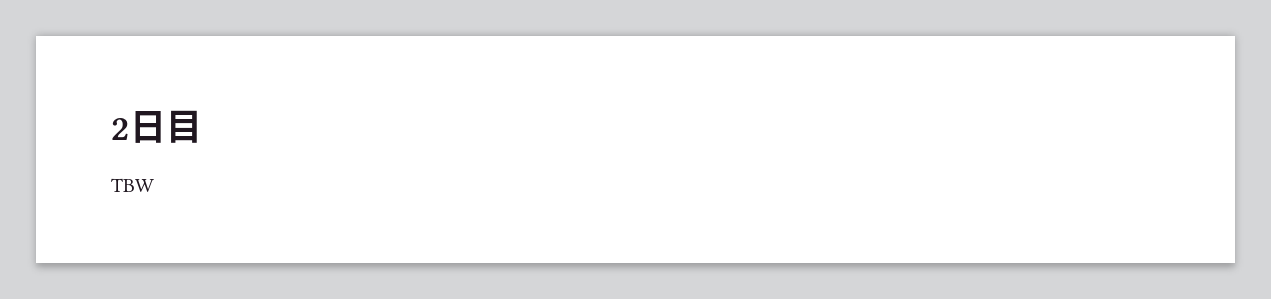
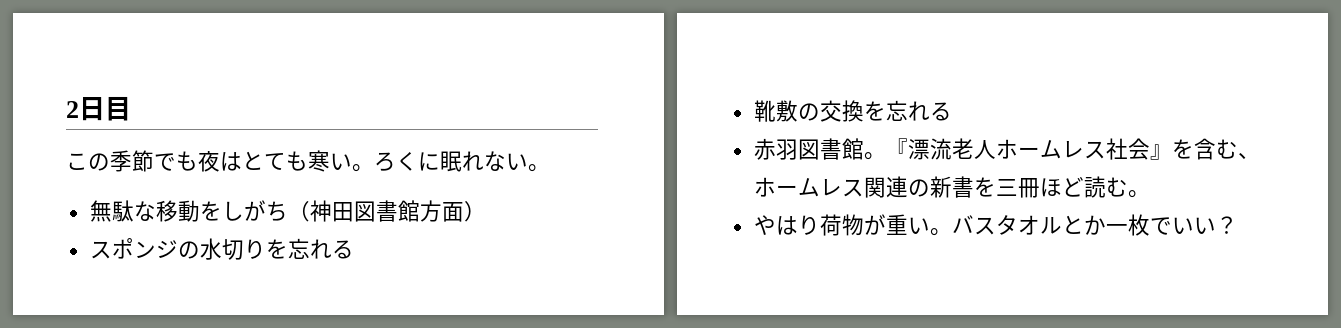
[111,178,154,192] TBW -> [66,150,550,172] [89,200,486,222] [89,238,354,260] [753,100,952,122] [753,138,1260,160] [753,176,1150,198] [753,214,1238,236] この季節でも夜はとても寒い。ろくに眠れない。 // 無駄な移動をしがち（神田図書館方面） // スポンジの水切りを忘れる // 靴敷の交換を忘れる // 赤羽図書館。『漂流老人ホームレス社会』を含む、ホームレス関連の新書を三冊ほど読む。 // やはり荷物が重い。バスタオルとか一枚でいい？

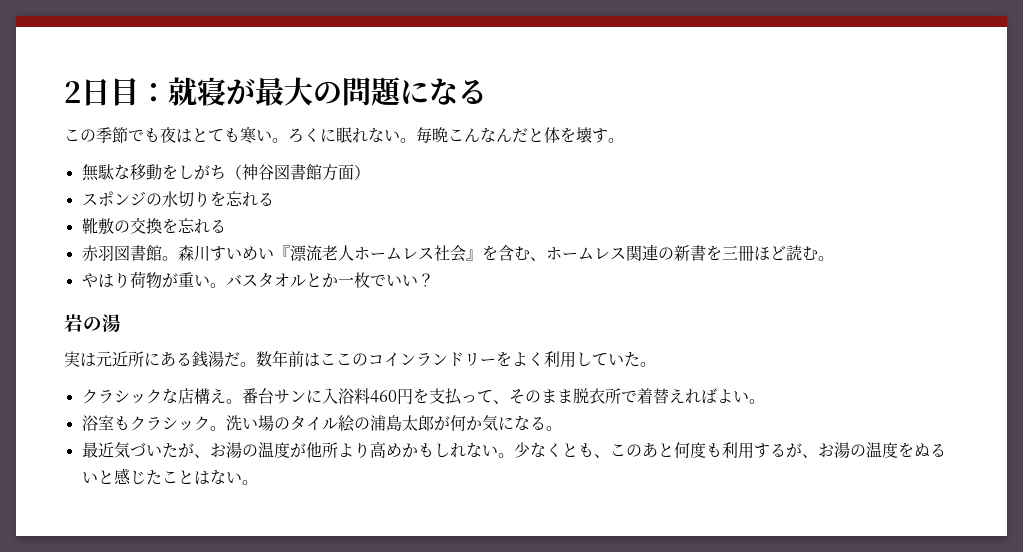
(131, 108) none -> [139,77,487,106] ：就寝が最大の問題になる
(550, 168) none -> [416,127,624,144] 毎晩こんなんだと体を壊す。
[331,202,354,222] 田 -> [257,164,274,180] 谷
(886, 156) none -> [177,245,274,261] 森川すいめい
(1238, 225) none -> [64,314,121,332] [64,350,656,368] [81,388,765,405] [81,415,562,432] [81,441,946,459] [81,468,258,485] // 岩の湯 // 実は元近所にある銭湯だ。数年前はここのコインランドリーをよく利用していた。 // クラシックな店構え。番台サンに入浴料460円を支払って、そのまま脱衣所で着替えればよい。 // 浴室もクラシック。洗い場のタイル絵の浦島太郎が何か気になる。 // 最近気づいたが、お湯の温度が他所より高めかもしれない。少なくとも、このあと何度も利用するが、お湯の温度をぬるいと感じたことはない。

